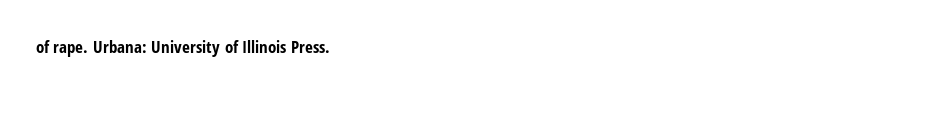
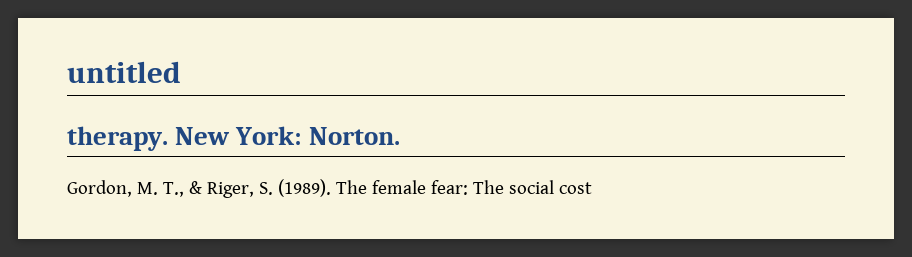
[36,40,330,57] of rape. Urbana: University of Illinois Press. -> [67,61,181,83] [67,126,401,151] [67,179,592,198] untitled // therapy. New York: Norton. // Gordon, M. T., & Riger, S. (1989). The female fear: The social cost

